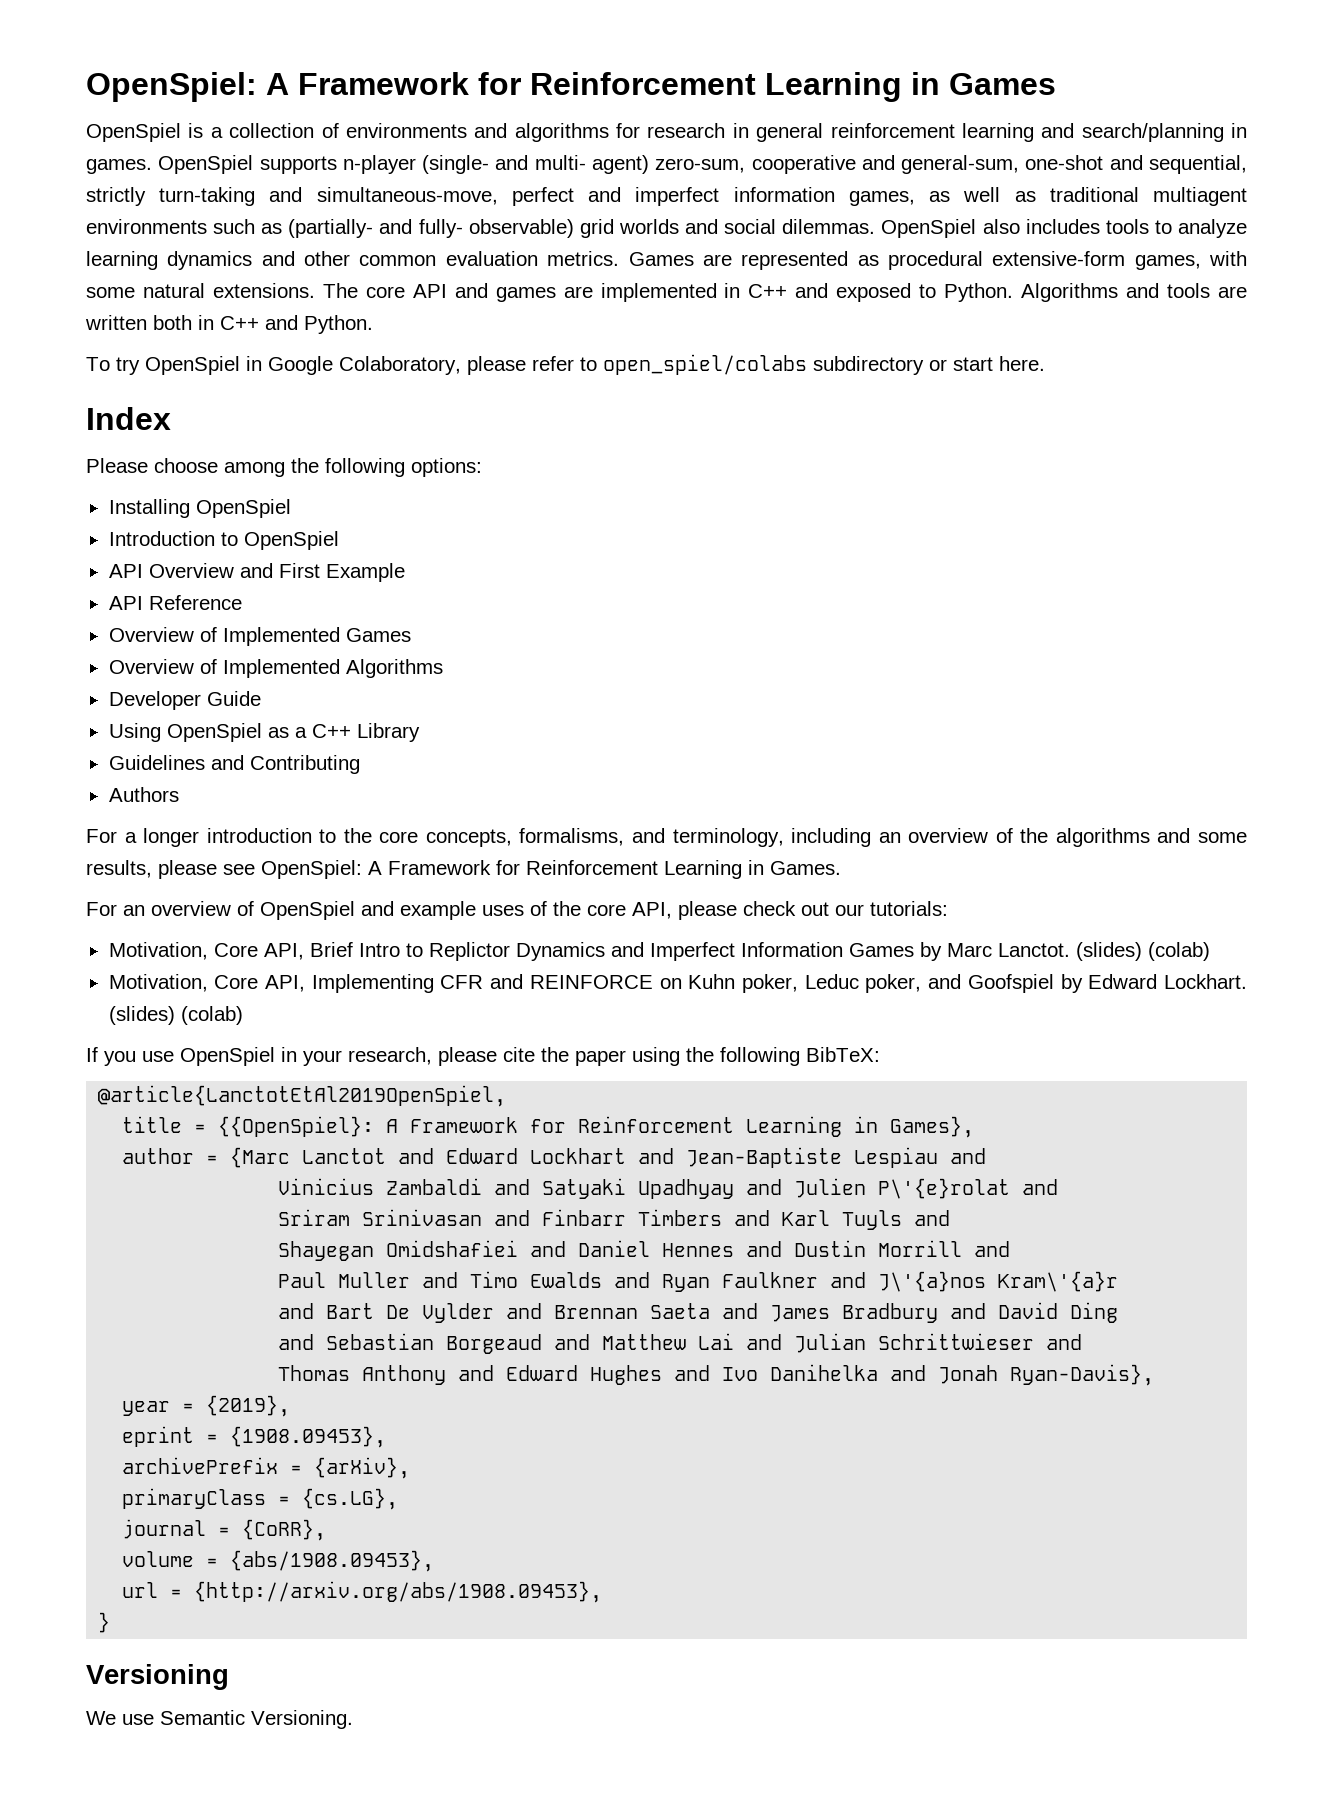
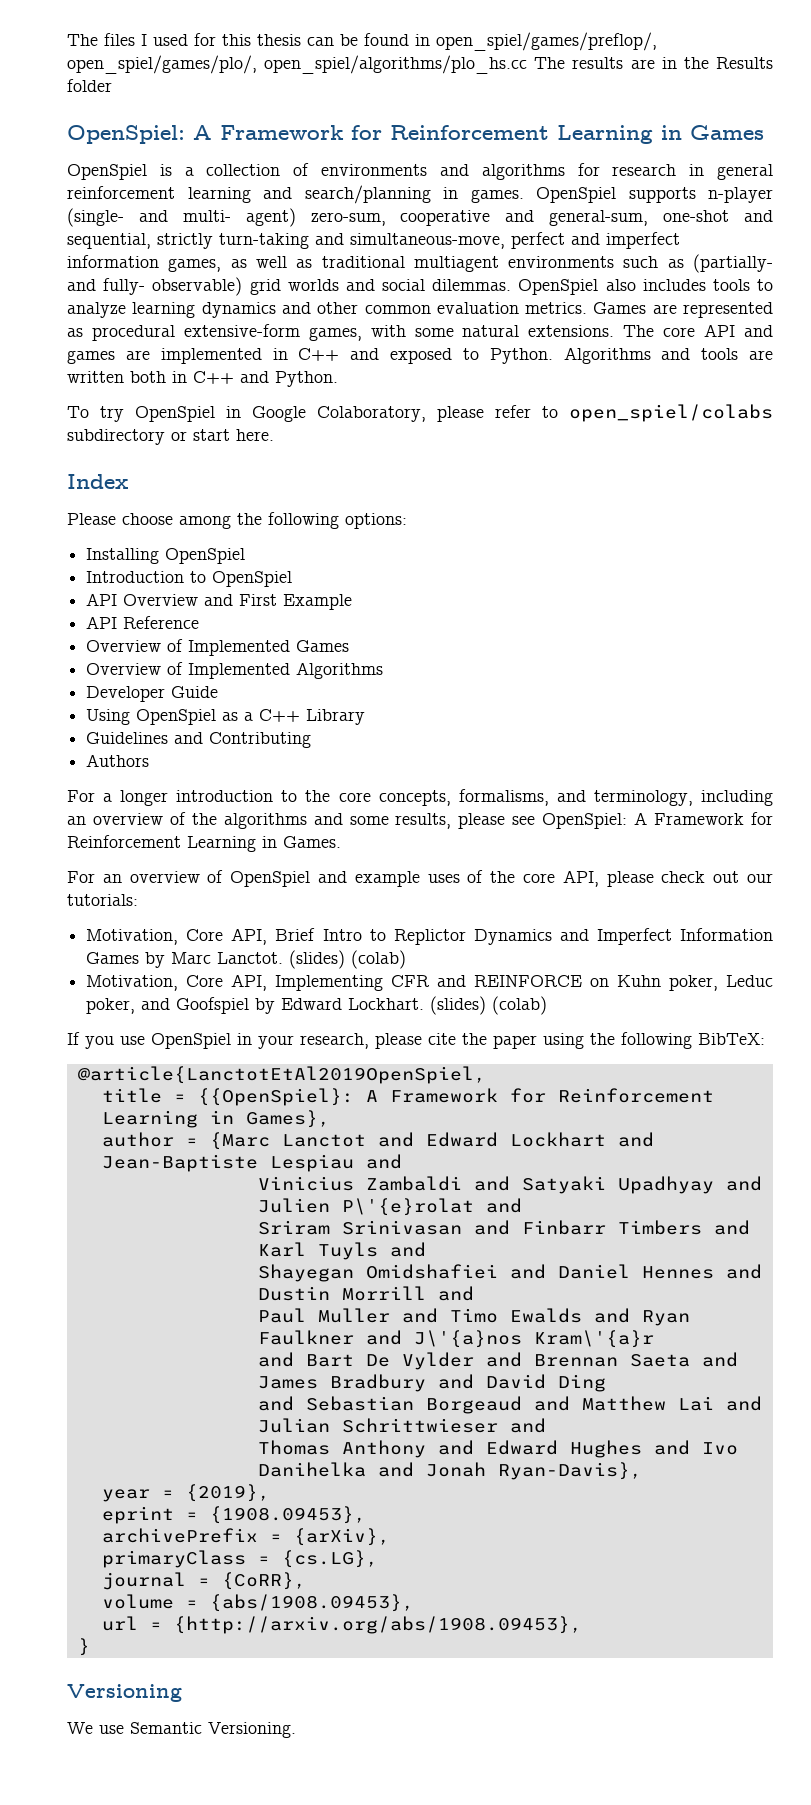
(86, 87) none -> [67,32,657,51] [67,55,773,74] [67,79,112,92] The files I used for this thesis can be found in open_spiel/games/preflop/, open_spiel/games/plo/, open_spiel/algorithms/plo_hs.cc The results are in the Results folder //

